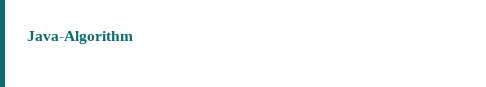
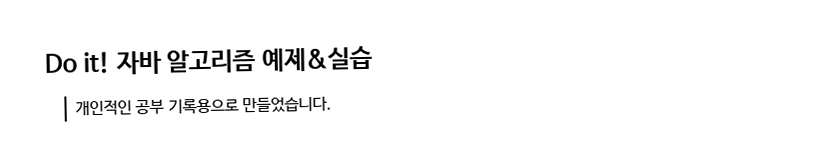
[27,31,133,44] Java-Algorithm -> [44,45,373,75] [75,95,333,117] Do it! 자바 알고리즘 예제&실습 // 개인적인 공부 기록용으로 만들었습니다.

